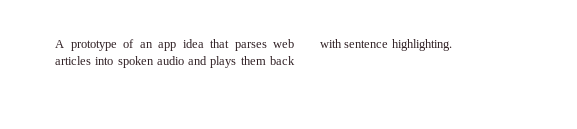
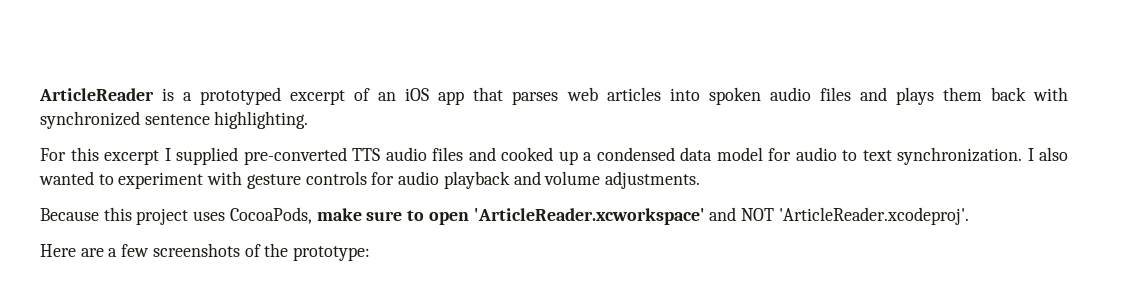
[55,39,204,51] A prototype of an app idea -> [39,87,465,105] ArticleReader is a prototyped excerpt of an iOS app
(184, 60) none -> [819,87,851,101] files
(342, 43) none -> [40,111,140,129] synchronized
(452, 45) none -> [40,147,1068,165] [39,171,700,189] [40,207,969,225] [40,243,371,261] // For this excerpt I supplied pre-converted TTS audio files and cooked up a condensed data model for audio to text synchronization. I also wanted to experiment with gesture controls for audio playback and volume adjustments. // Because this project uses CocoaPods, make sure to open 'ArticleReader.xcworkspace' and NOT 'ArticleReader.xcodeproj'. // Here are a few screenshots of the prototype:

